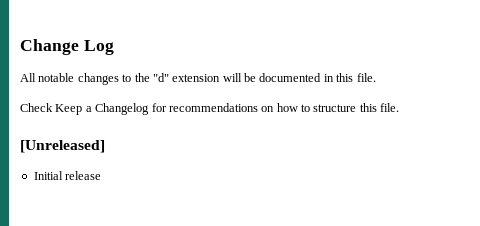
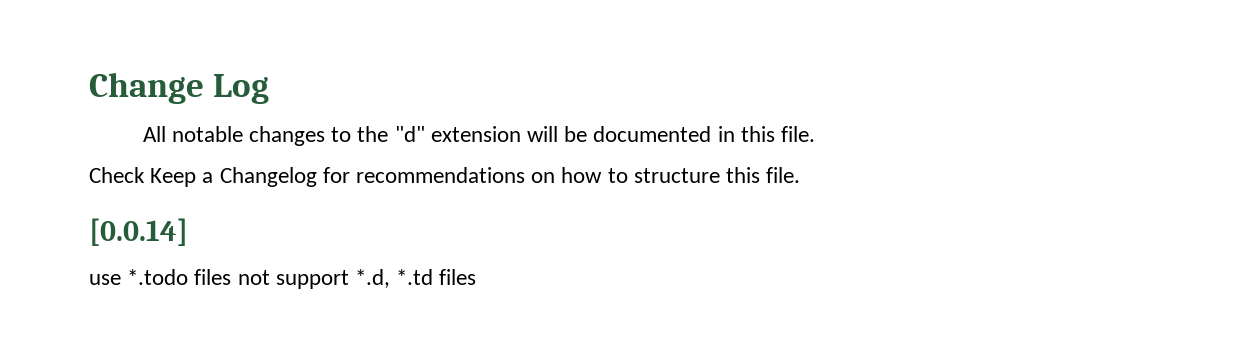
[20,140,105,153] [33,171,102,180] [Unreleased] // Initial release -> [89,218,188,246] [89,269,477,289] [0.0.14] // use *.todo files not support *.d, *.td files

